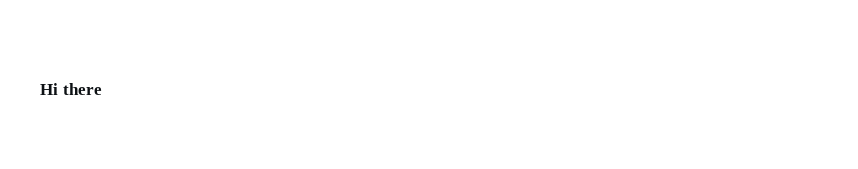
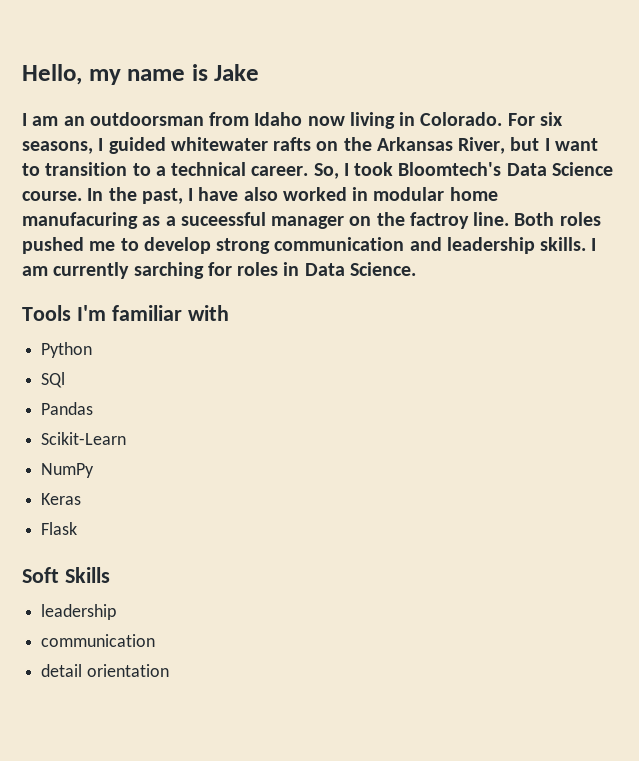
[40,83,102,95] Hi there -> [22,64,260,85] [22,112,563,129] [22,137,598,154] [22,162,613,179] [22,187,498,204] [22,212,601,229] [22,237,597,254] [22,262,416,279] [22,305,229,321] [41,342,93,358] [41,372,66,388] [41,402,94,415] [41,432,127,445] [41,463,95,478] [41,493,82,505] [41,522,78,535] [22,567,110,583] [41,604,117,620] [41,634,156,647] [41,664,169,677] Hello, my name is Jake // I am an outdoorsman from Idaho now living in Colorado. For six seasons, I guided whitewater rafts on the Arkansas River, but I want to transition to a technical career. So, I took Bloomtech's Data Science course. In the past, I have also worked in modular home manufacuring as a suceessful manager on the factroy line. Both roles pushed me to develop strong communication and leadership skills. I am currently sarching for roles in Data Science. // Tools I'm familiar with // Python // SQl // Pandas // Scikit-Learn // NumPy // Keras // Flask // Soft Skills // leadership // communication // detail orientation

